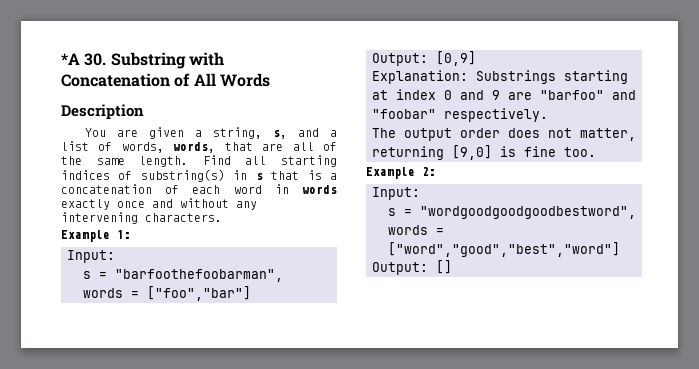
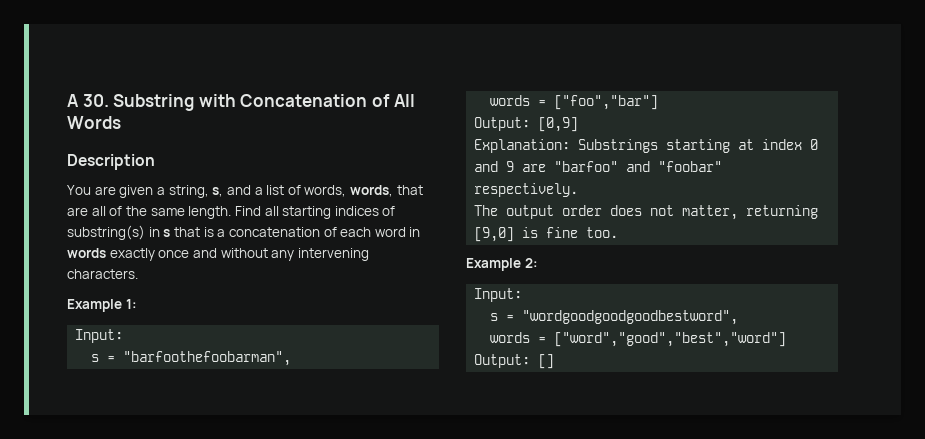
[61,53,80,65] *A -> [67,94,79,107] A

